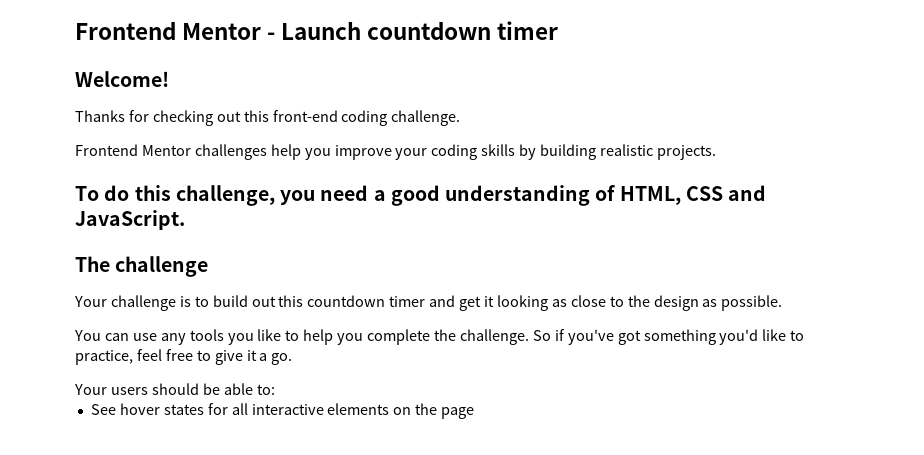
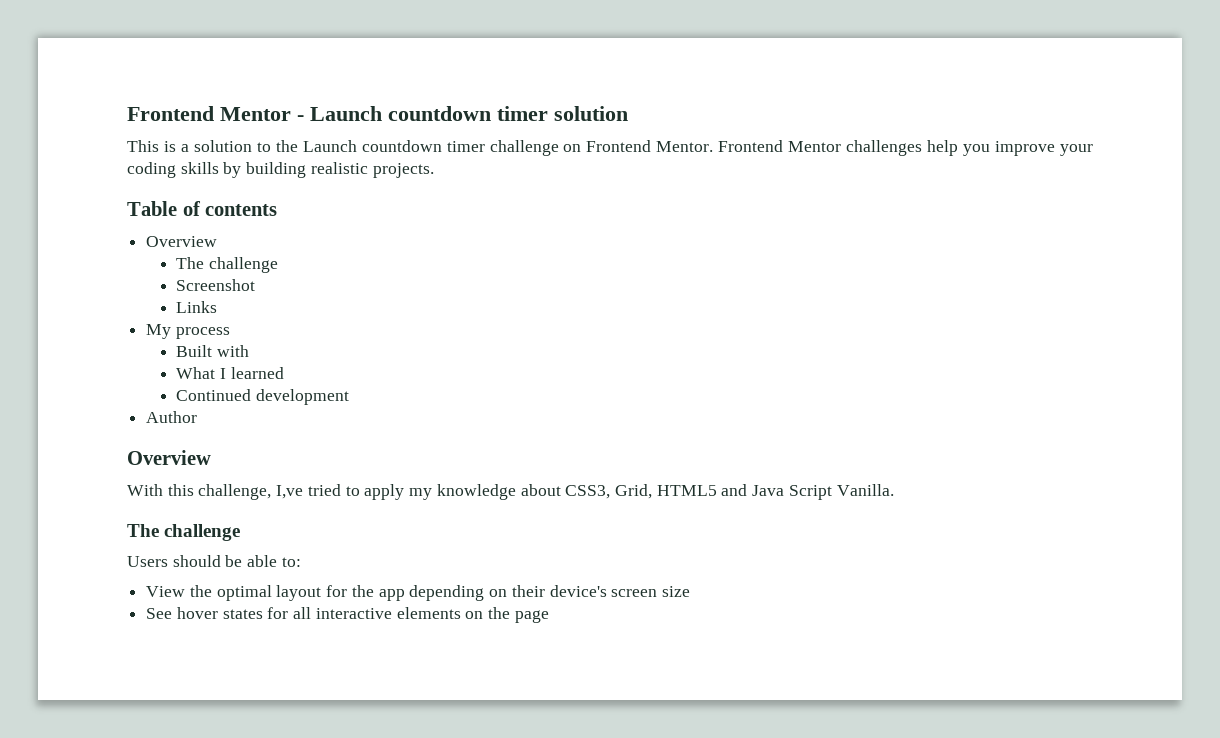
[75,71,169,87] [75,110,461,126] // Welcome! // Thanks for checking out this front-end coding challenge. // -> [554,106,628,121] [127,140,714,156] solution // This is a solution to the Launch countdown timer challenge on Frontend Mentor.
[75,185,767,206] [75,210,185,230] [75,256,209,277] [74,295,783,311] [74,329,805,345] [75,349,293,365] [74,383,275,395] To do this challenge, you need a good understanding of HTML, CSS and JavaScript. // The challenge // Your challenge is to build out this countdown timer and get it looking as close to the design as possible. // You can use any tools you like to help you complete the challenge. So if you've got something you'd like to practice, feel free to give it a go. // Your users should be able to: -> [127,201,278,216] [146,236,218,247] [176,257,279,273] [176,279,256,291] [176,301,218,313] [146,324,230,339] [176,345,250,357] [176,367,284,379] [176,389,350,405] [146,411,198,423] [127,450,211,465] [127,484,894,500] [127,524,241,541] [127,555,301,567] [146,585,690,601] Table of contents // Overview // The challenge // Screenshot // Links // My process // Built with // What I learned // Continued development // Author // Overview // With this challenge, I,ve tried to apply my knowledge about CSS3, Grid, HTML5 and Java Script Vanilla. // The challenge // Users should be able to: // View the optimal layout for the app depending on their device's screen size

